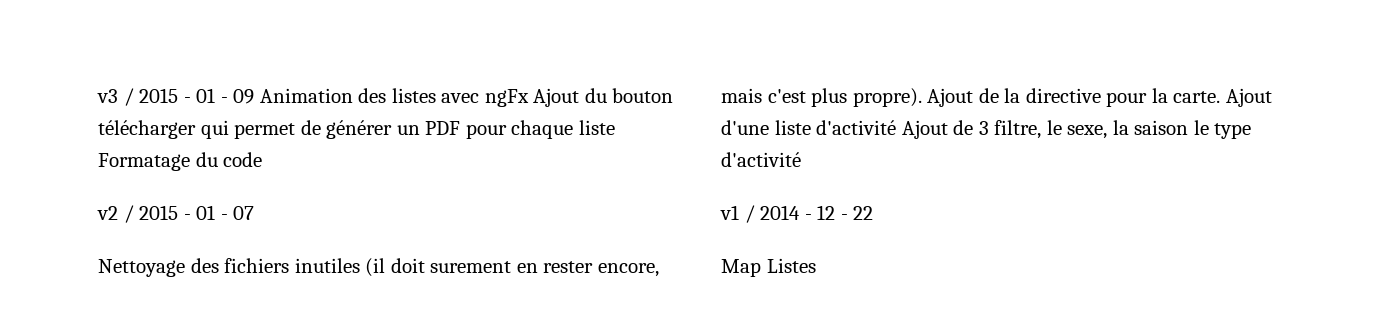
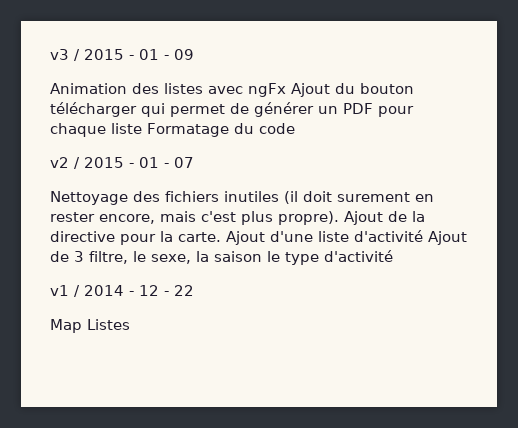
(255, 96) none -> (194, 54) //

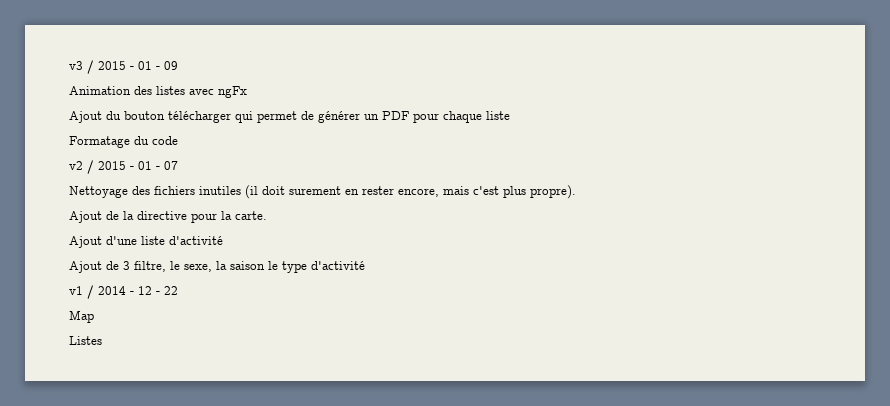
(286, 90) none -> (247, 92) //
(142, 128) none -> (510, 115) //
(339, 218) none -> (576, 192) //
(221, 237) none -> (267, 215) //
(423, 236) none -> (223, 240) //
(82, 326) none -> (94, 316) //

